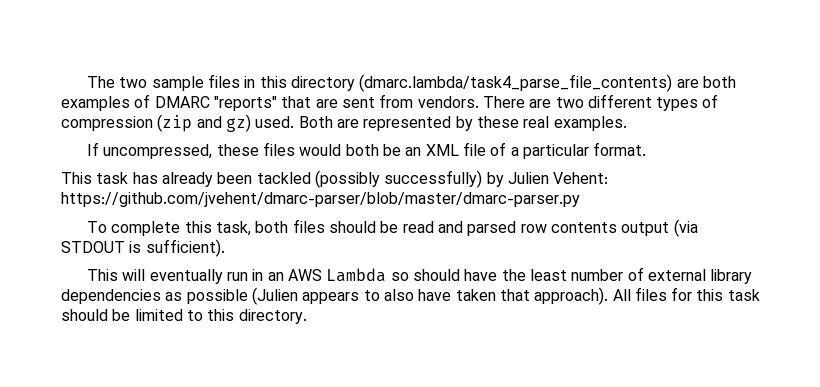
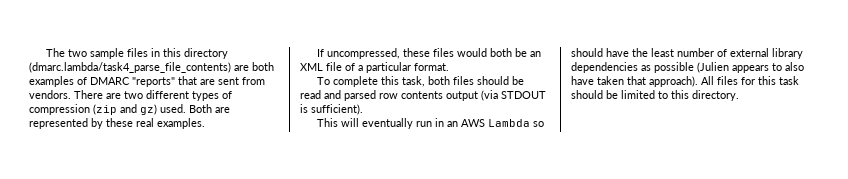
[61,170,609,188] [61,192,580,207] // This task has already been tackled (possibly successfully) by Julien Vehent: https://github.com/jvehent/dmarc-parser/blob/master/dmarc-parser.py -> (449, 67) none

